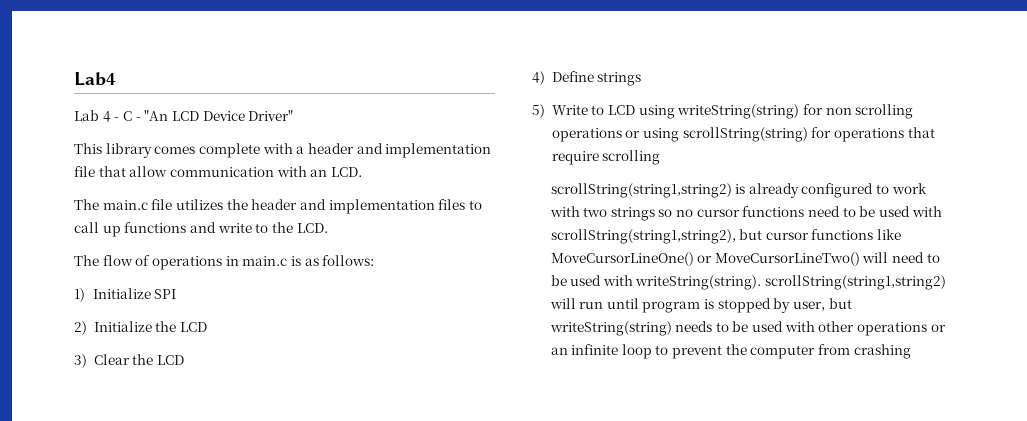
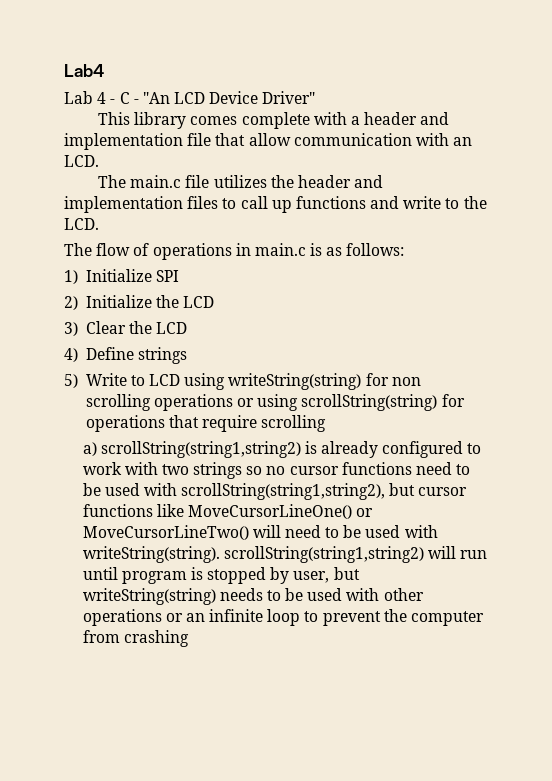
(661, 157) none -> [82,442,97,456] a)

